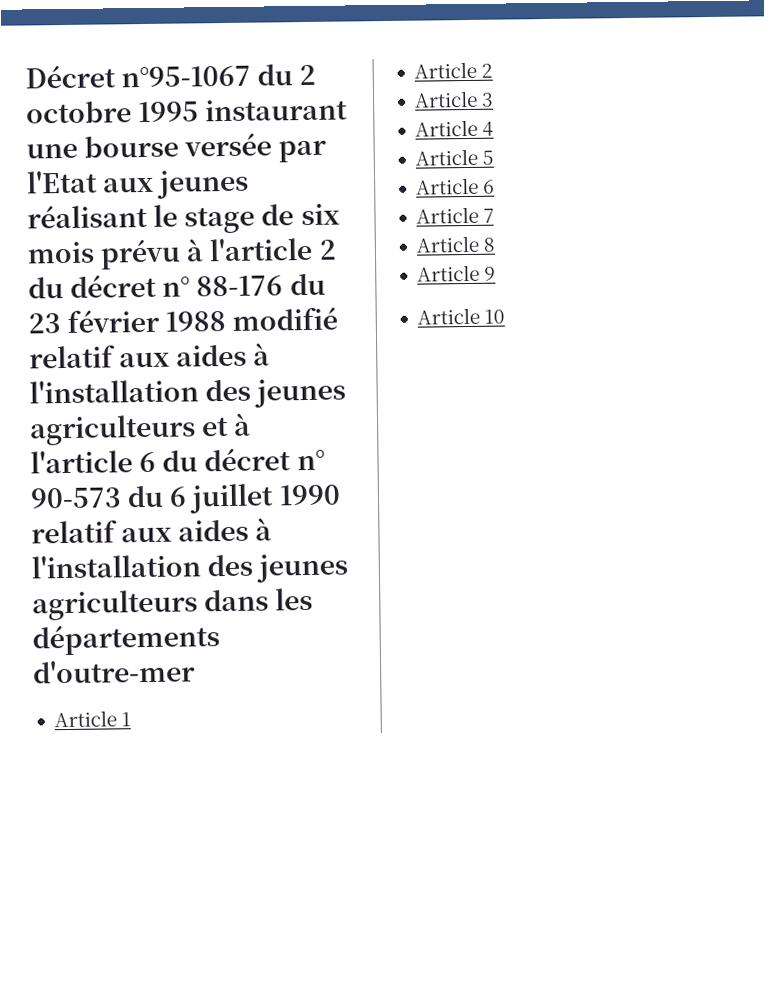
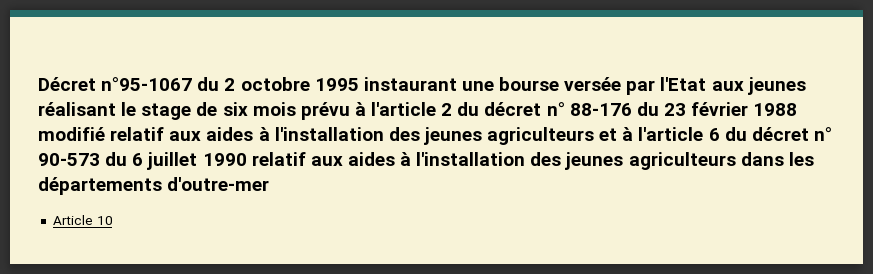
[53,710,132,728] [413,61,494,79] [413,90,495,108] [414,119,495,137] [414,148,495,166] [415,177,496,195] [415,206,495,224] [415,235,496,253] [416,264,497,282] // Article 1 // Article 2 // Article 3 // Article 4 // Article 5 // Article 6 // Article 7 // Article 8 // Article 9 -> (270, 184) none

